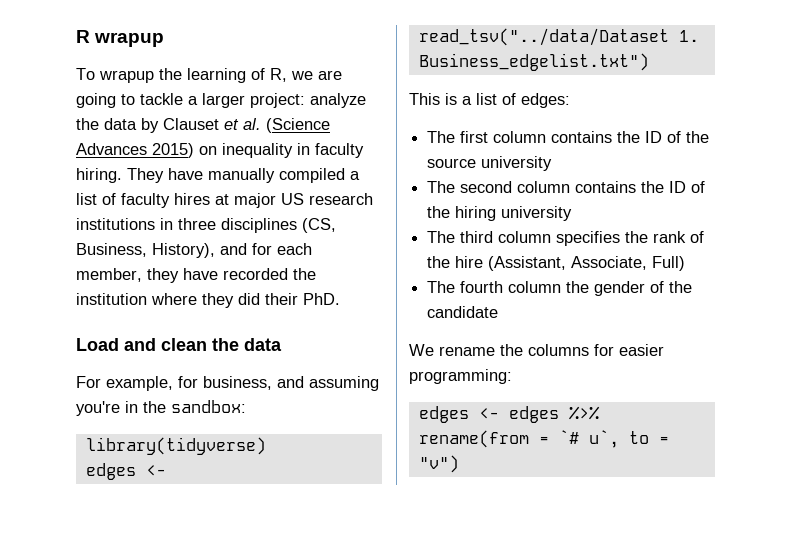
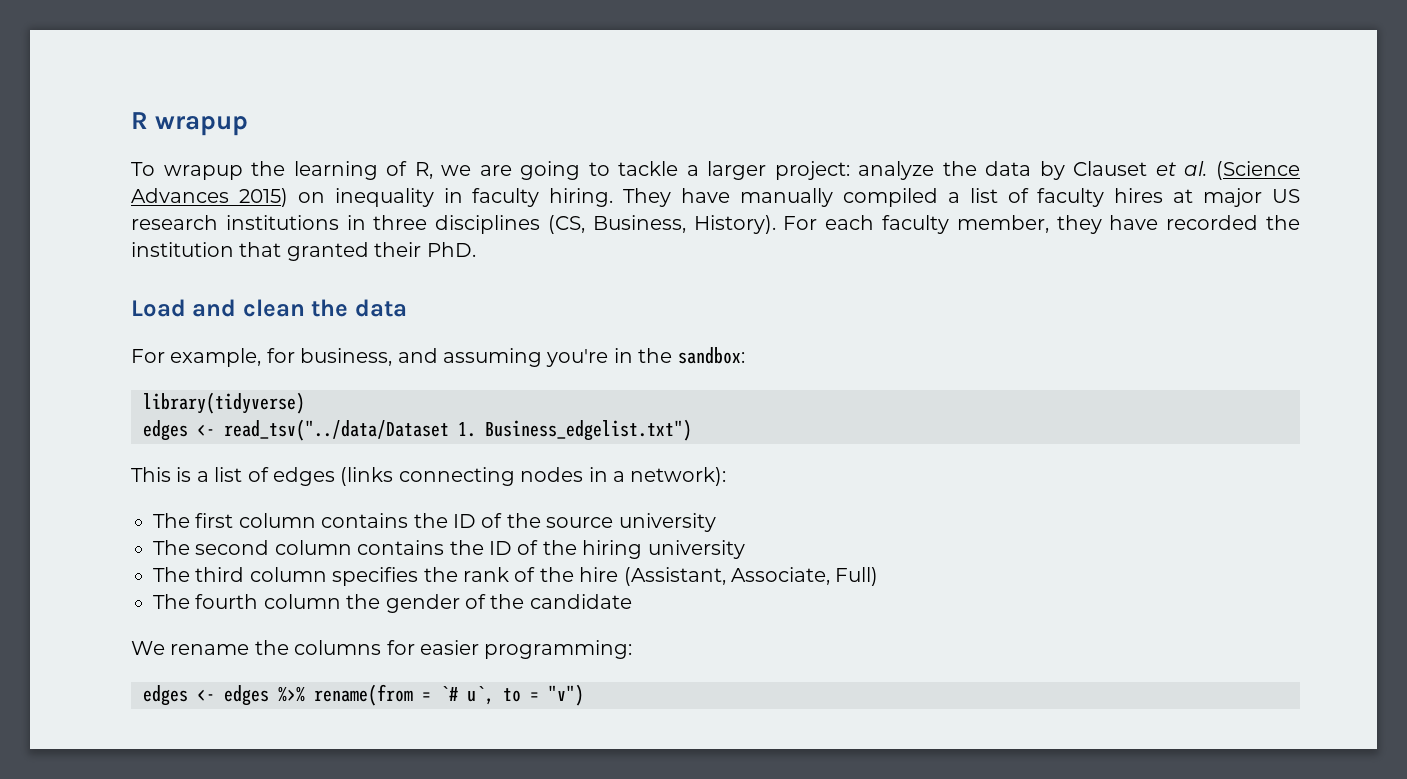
[152,243,312,258] History), and for each -> [693,215,949,234] History). For each faculty
[151,293,260,308] where they did -> [239,242,369,261] that granted
[521,93,570,108] edges: -> [273,467,727,486] edges (links connecting nodes in a network):

